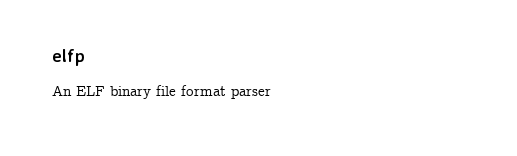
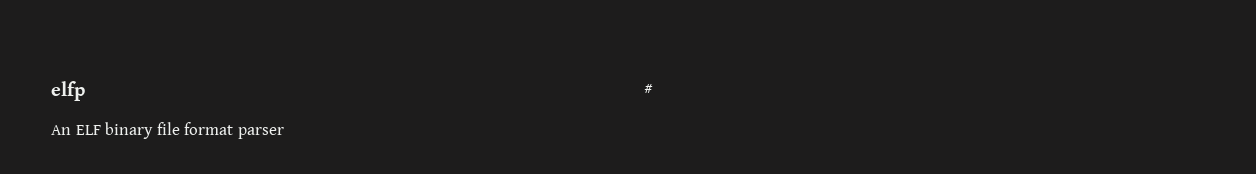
(271, 93) none -> [644,84,653,94] // #

